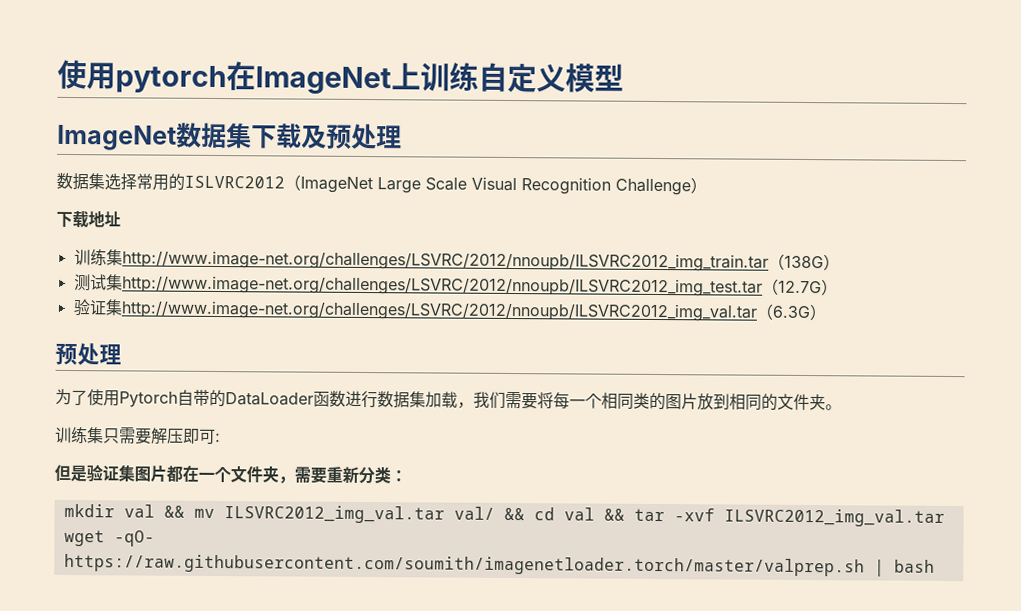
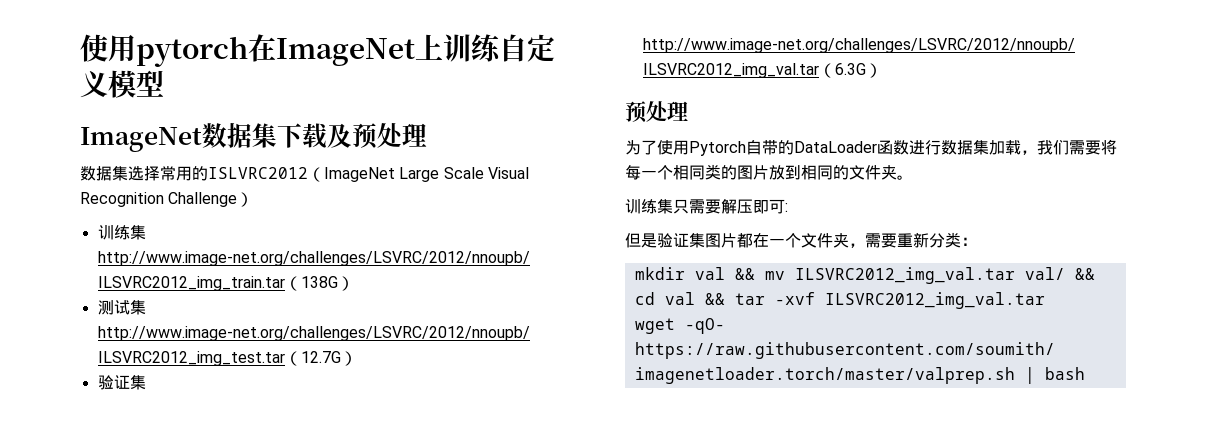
[56,210,121,229] // 下载地址 -> (254, 199) none

